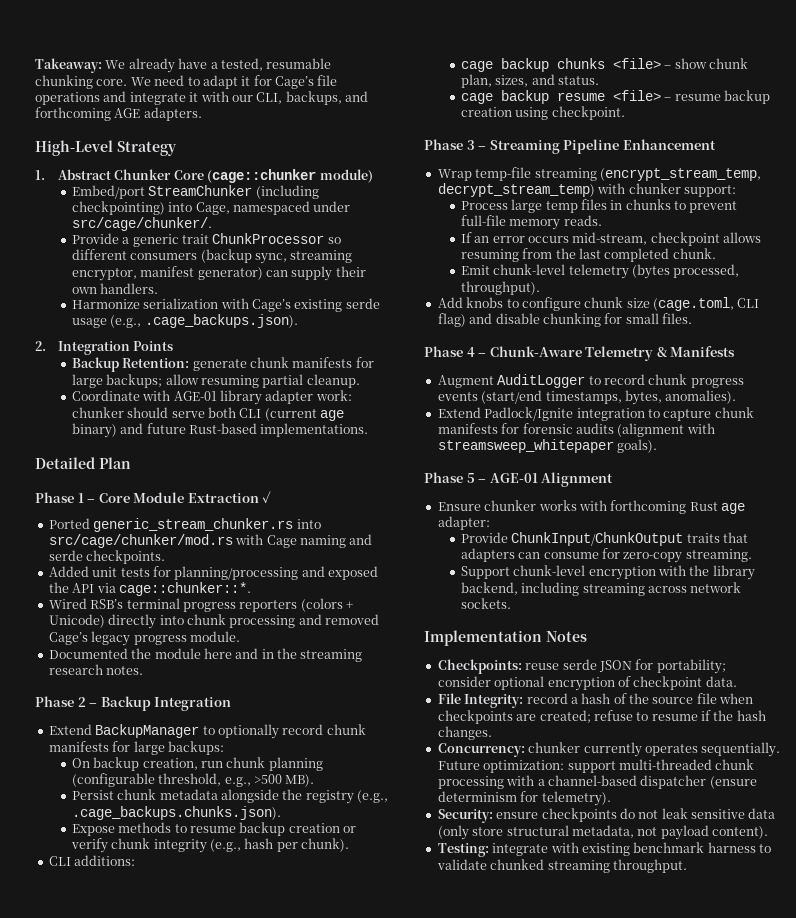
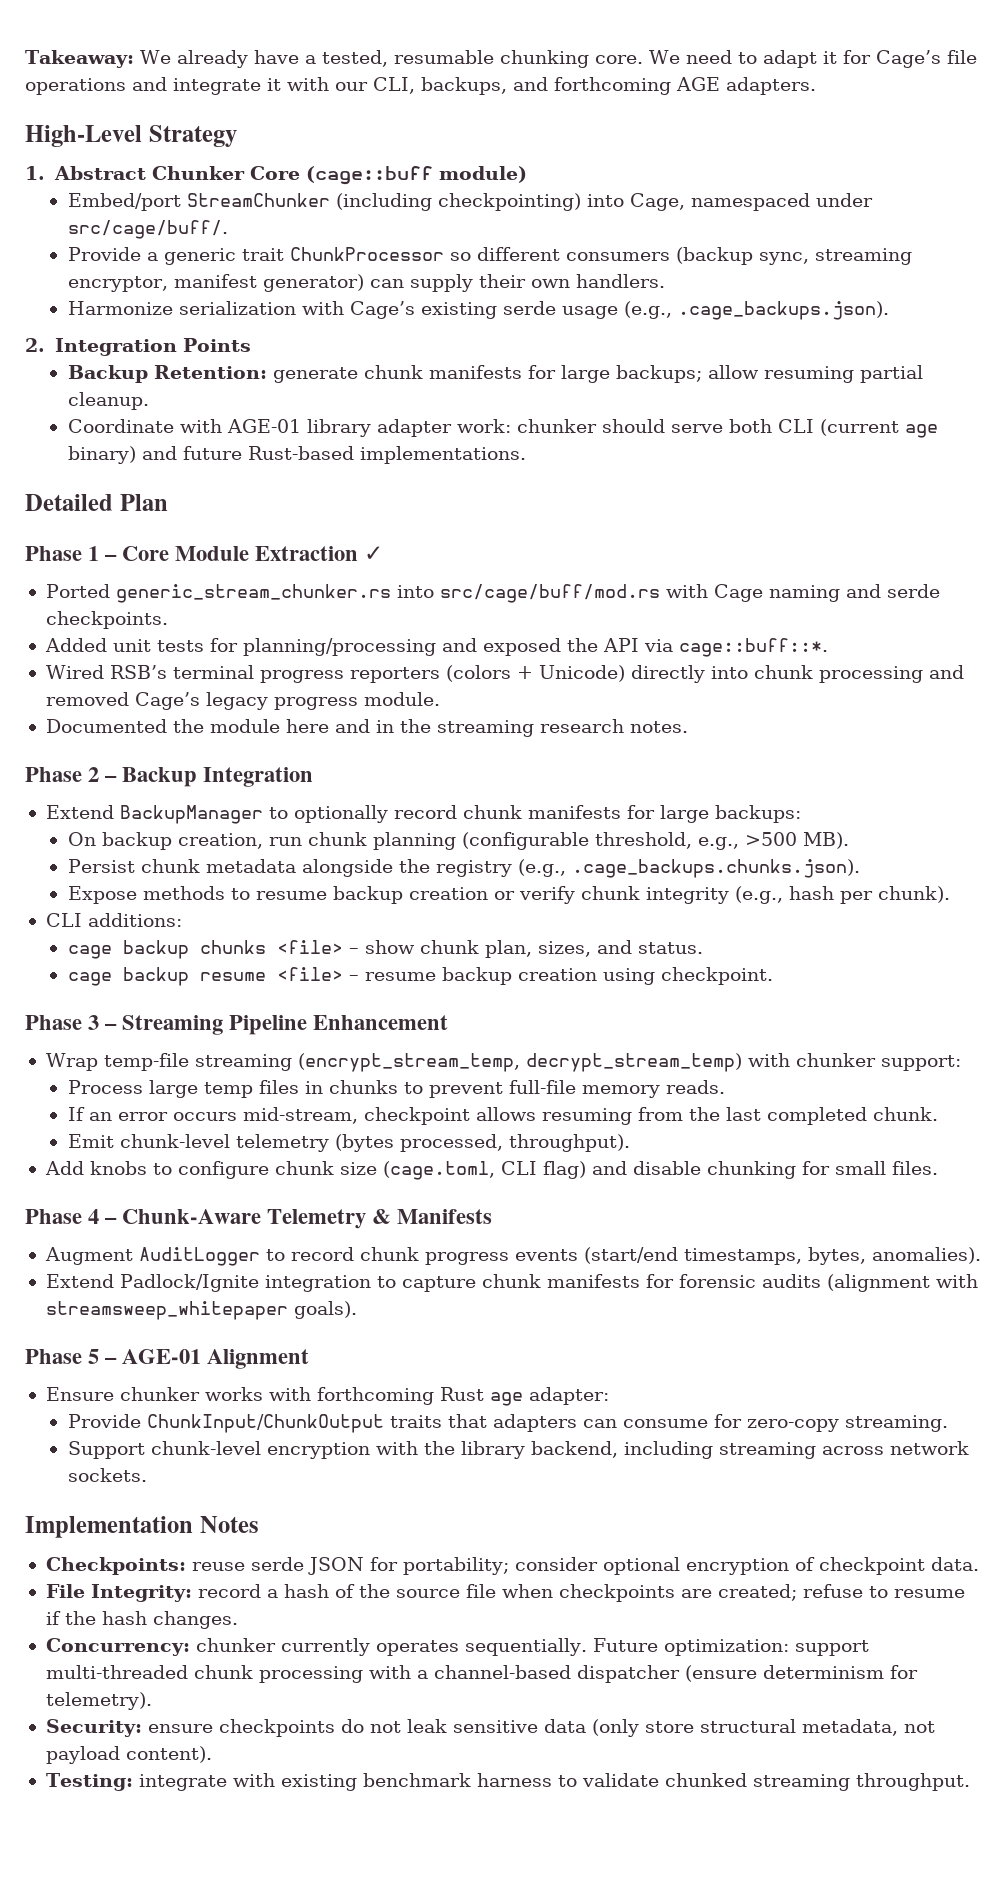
[207,169,317,183] (cage::chunker -> [305,166,433,185] (cage::buff
[71,217,212,231] src/cage/chunker/. -> [67,220,228,239] src/cage/buff/.
[48,534,233,548] src/cage/chunker/mod.rs -> [439,584,660,603] src/cage/buff/mod.rs
[118,582,251,596] cage::chunker::*. -> [678,638,828,657] cage::buff::*.

